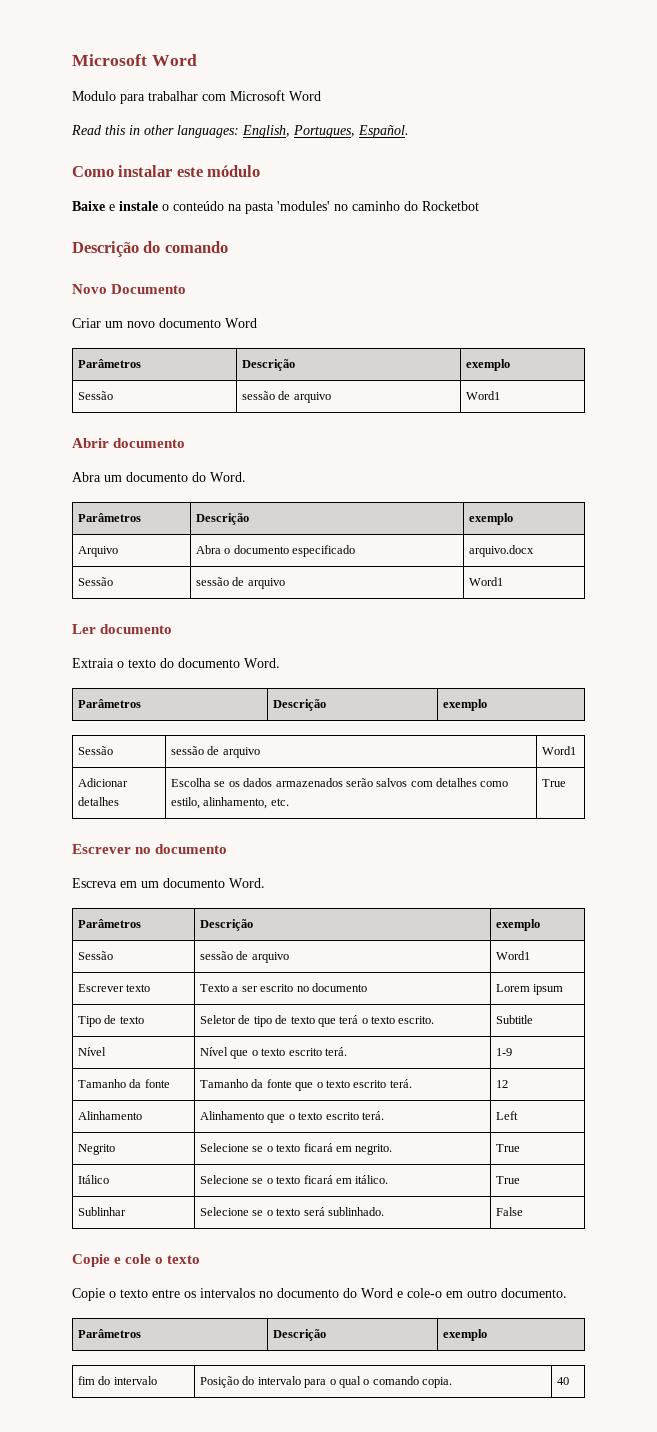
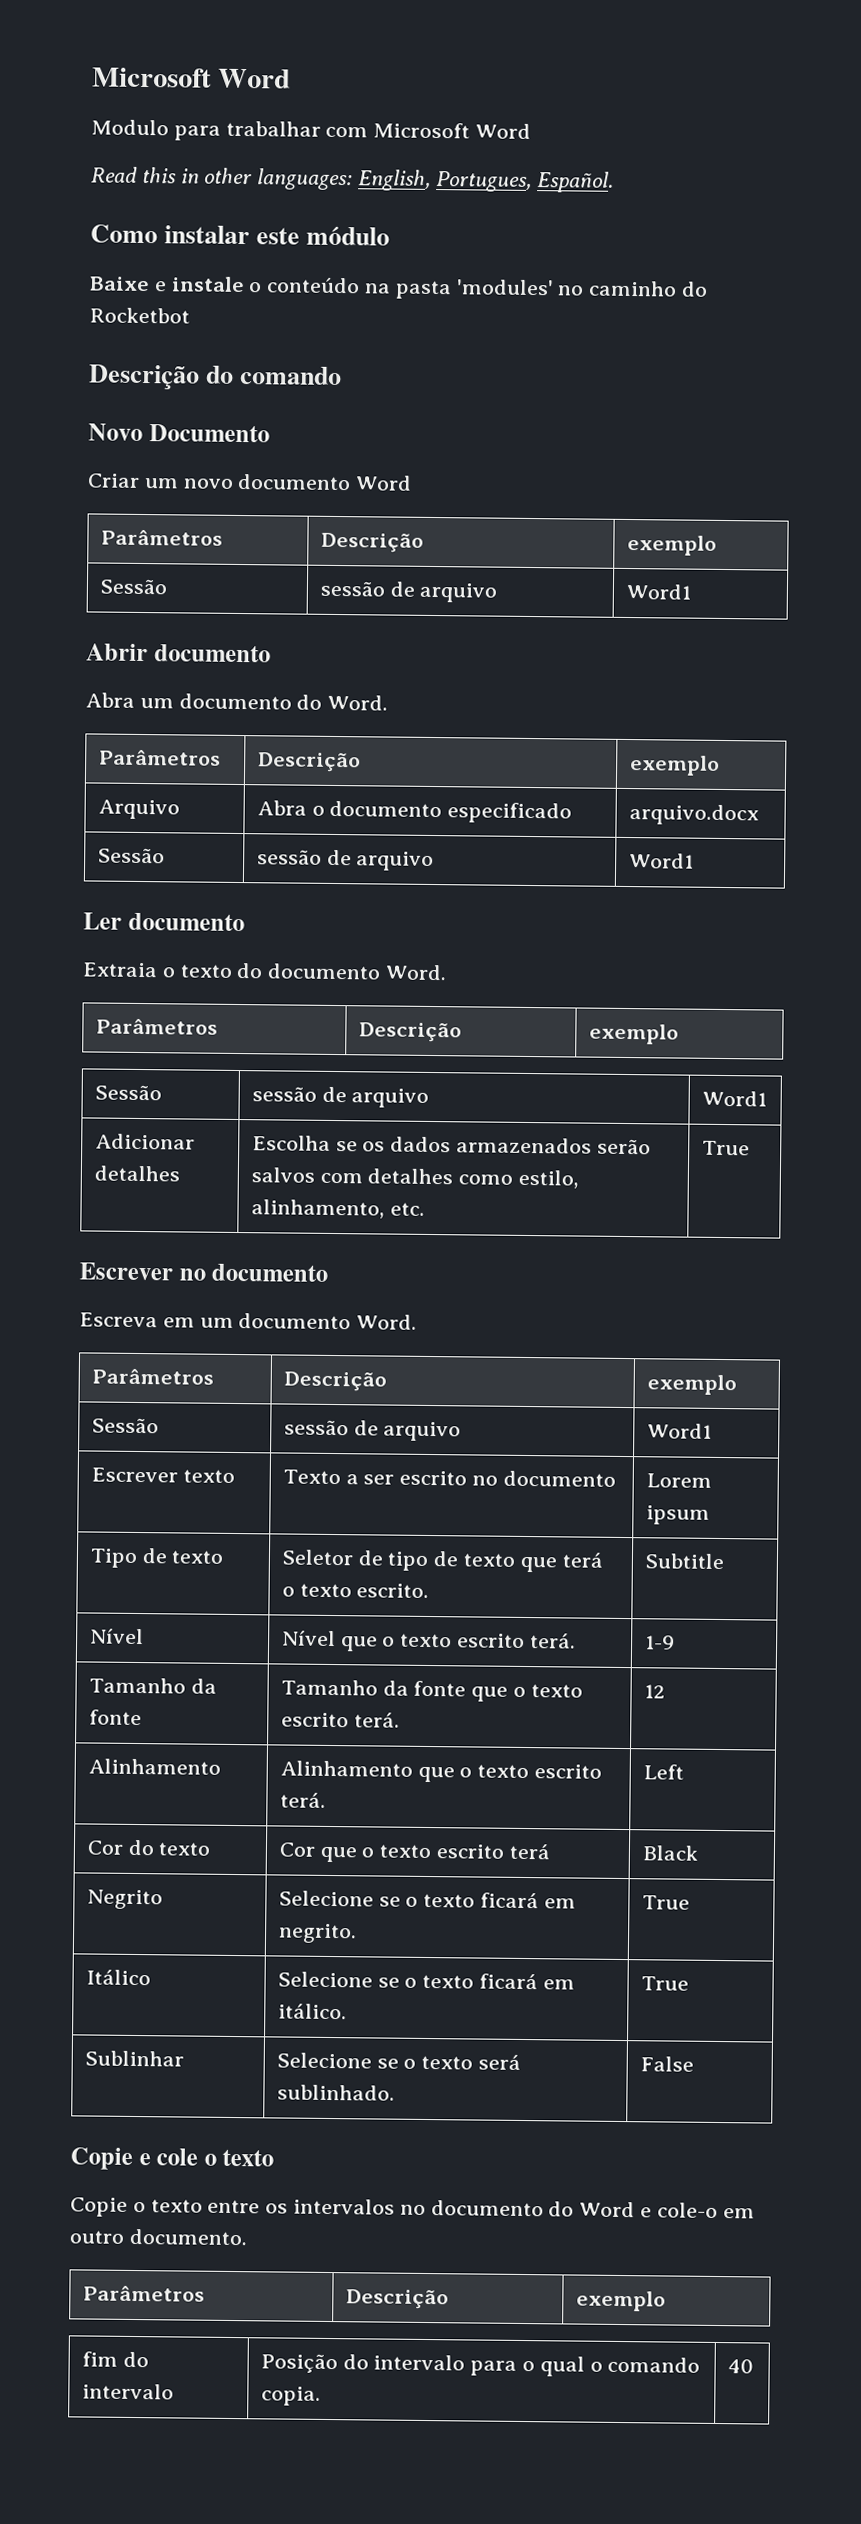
(519, 1115) none -> [86,1839,212,1856] [278,1842,551,1863] [641,1845,699,1861] // Cor do texto | Cor que o texto escrito terá | Black

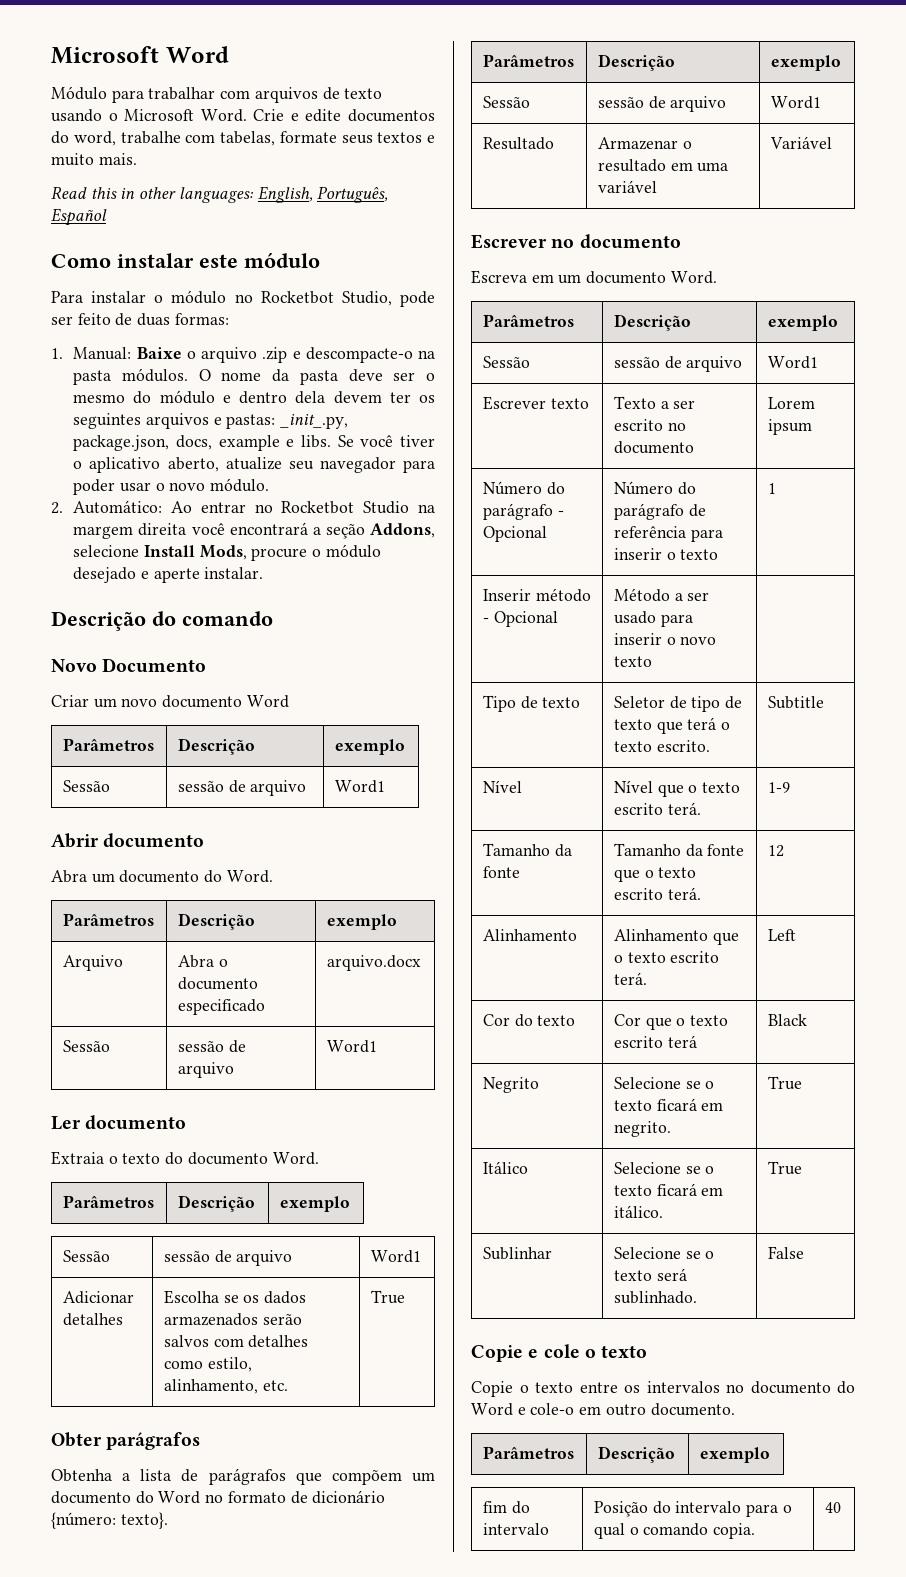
[92,67,291,89] [91,119,169,136] Microsoft Word // Modulo -> [51,46,229,64] [51,86,107,100] Microsoft Word // Módulo
[373,122,532,139] Microsoft Word -> [254,87,383,103] [51,109,436,122] [51,131,435,146] [51,153,137,166] arquivos de texto usando o Microsoft Word. Crie e edite documentos do word, trabalhe com tabelas, formate seus textos e muito mais.
[435,170,614,193] Portugues, Español. -> [317,186,389,203] [51,208,107,226] Português, Español
[89,276,709,300] [89,307,190,324] Baixe e instale o conteúdo na pasta 'modules' no caminho do Rocketbot -> [51,290,435,307] [51,313,229,326] [51,347,435,363] [73,368,435,385] [73,390,435,404] [73,413,349,429] [73,435,436,451] [73,457,435,473] [73,478,270,495] [51,500,435,514] [73,522,435,539] [73,544,381,561] [73,567,264,583] Para instalar o módulo no Rocketbot Studio, pode ser feito de duas formas: // 1. Manual: Baixe o arquivo .zip e descompacte-o na pasta módulos. O nome da pasta deve ser o mesmo do módulo e dentro dela devem ter os seguintes arquivos e pastas: _init_.py, package.json, docs, example e libs. Se você tiver o aplicativo aberto, atualize seu navegador para poder usar o novo módulo. // 2. Automático: Ao entrar no Rocketbot Studio na margem direita você encontrará a seção Addons, selecione Install Mods, procure o módulo desejado e aperte instalar.
(750, 1148) none -> [51,1432,201,1450] [51,1468,435,1485] [51,1490,386,1504] [51,1512,168,1529] [482,54,574,67] [597,54,675,71] [770,55,841,71] [482,96,530,108] [597,96,727,112] [770,96,821,109] [482,137,554,150] [597,137,692,150] [597,159,729,172] [597,180,657,193] [769,136,832,149] // Obter parágrafos // Obtenha a lista de parágrafos que compõem um documento do Word no formato de dicionário {número: texto}. // Parâmetros | Descrição | exemplo // Sessão | sessão de arquivo | Word1 // Resultado | Armazenar o resultado em uma variável | Variável
(710, 1515) none -> [482,481,565,495] [482,503,564,520] [482,526,547,542] [613,481,696,495] [613,503,706,520] [613,526,723,542] [613,548,719,560] [767,483,776,494] [482,588,591,602] [482,611,558,627] [613,588,710,602] [613,611,693,627] [613,633,717,645] [613,656,652,667] // Número do parágrafo - Opcional | Número do parágrafo de referência para inserir o texto | 1 // Inserir método - Opcional | Método a ser usado para inserir o novo texto |

